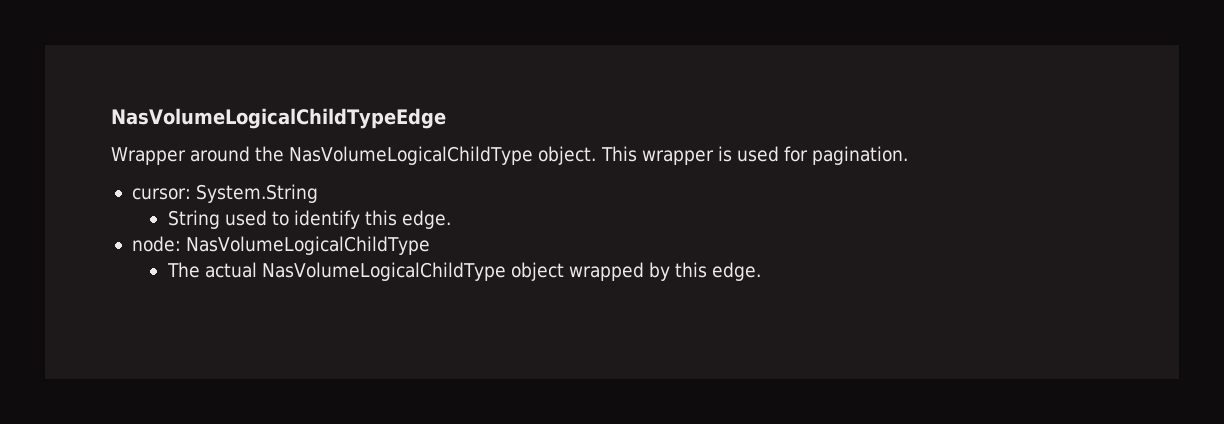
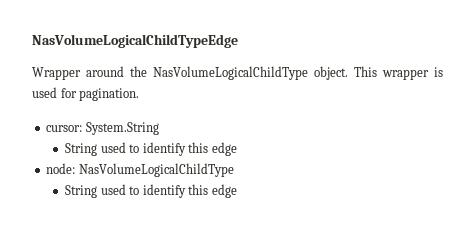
[402,210,452,229] edge. -> [211,142,237,156] edge
[166,262,762,281] The actual NasVolumeLogicalChildType object wrapped by this edge. -> [64,184,237,198] String used to identify this edge

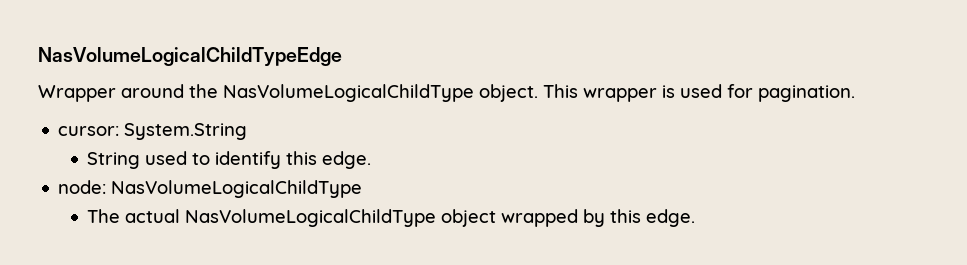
[211,142,237,156] edge -> [322,151,372,169] edge.
[64,184,237,198] String used to identify this edge -> [87,209,696,227] The actual NasVolumeLogicalChildType object wrapped by this edge.

